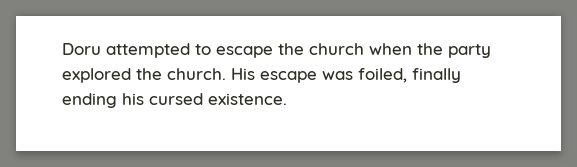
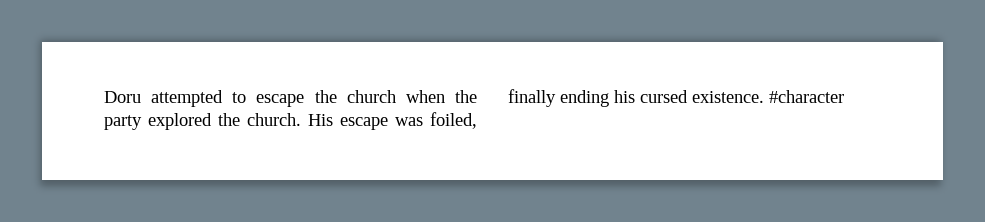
(287, 99) none -> [769,90,844,103] #character

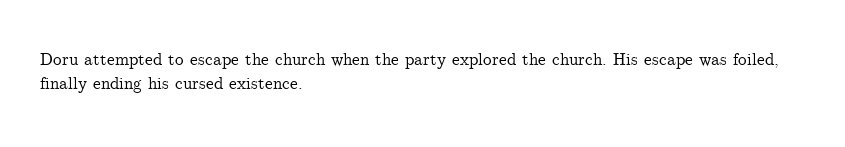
[769,90,844,103] #character -> (303, 83) none

